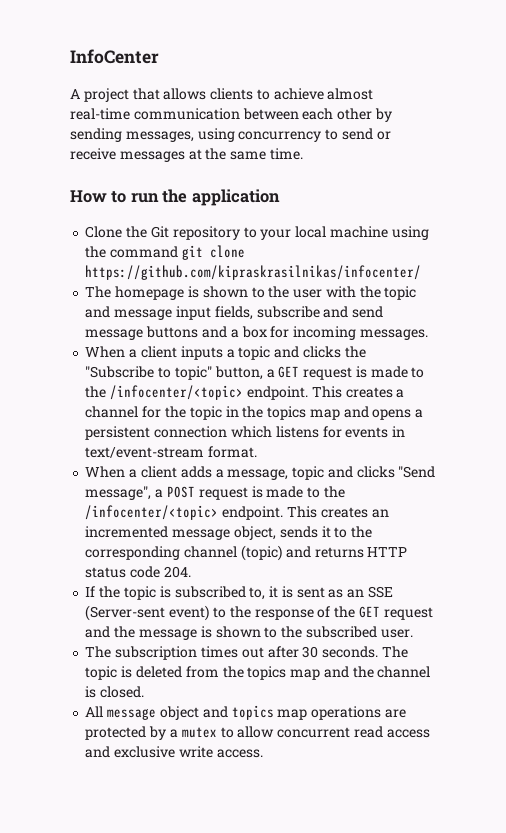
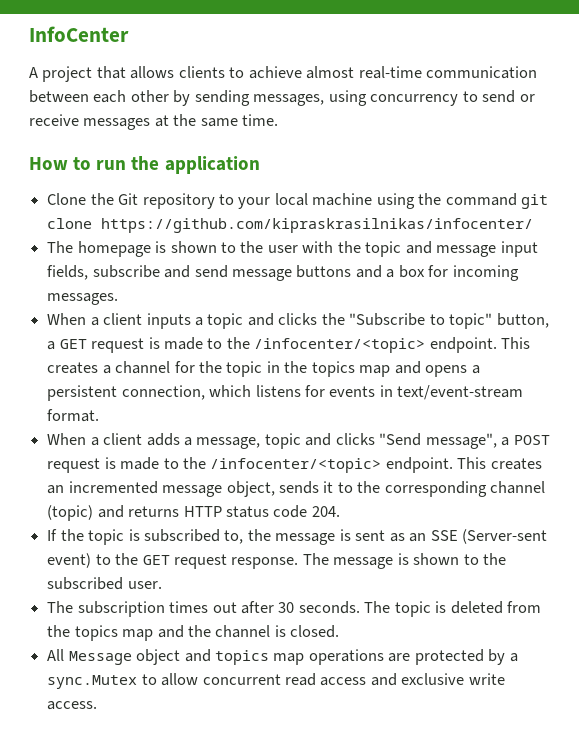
[154,426,228,438] connection -> [121,385,205,400] connection,
[269,586,279,598] it -> [247,529,336,545] the message
[254,606,433,620] [85,626,136,638] response of the GET request and the -> [142,553,329,569] GET request response. The
[107,708,157,720] message -> [68,651,132,665] Message
[181,727,217,738] mutex -> [47,675,138,689] sync.Mutex

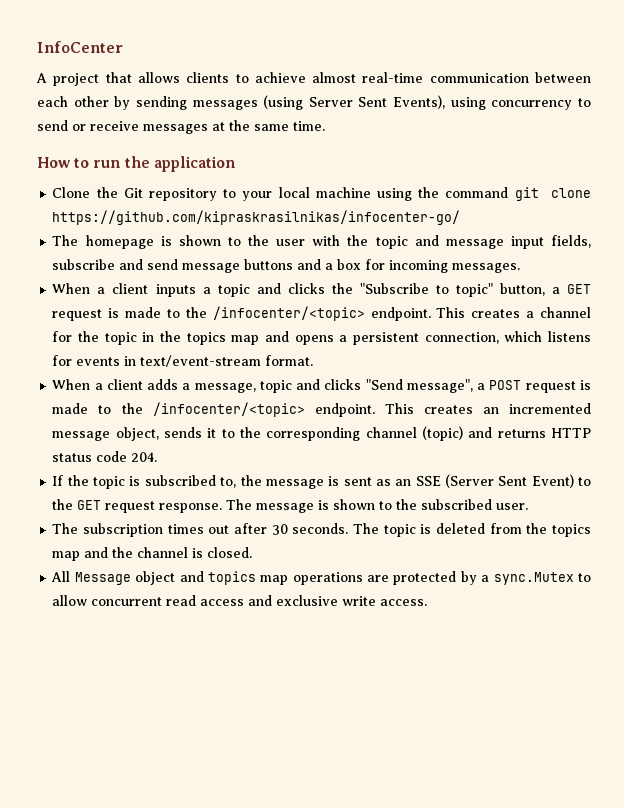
[253,94,325,106] messages, -> [192,95,446,110] messages (using Server Sent Events),
[101,218,534,233] https://github.com/kipraskrasilnikas/infocenter/ -> [52,210,461,225] https://github.com/kipraskrasilnikas/infocenter-go/
[462,529,548,544] [47,553,92,568] (Server-sent event) -> [444,474,574,488] (Server Sent Event)

